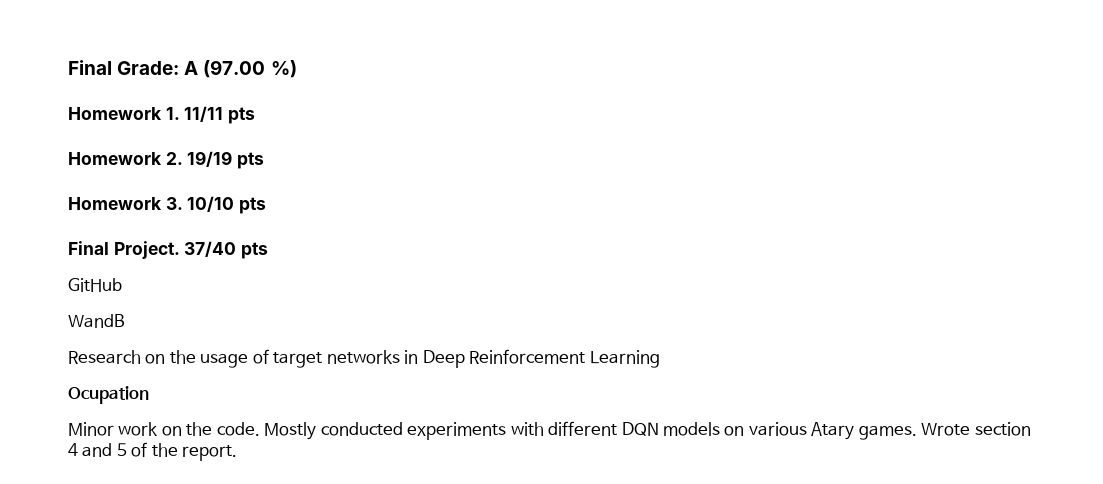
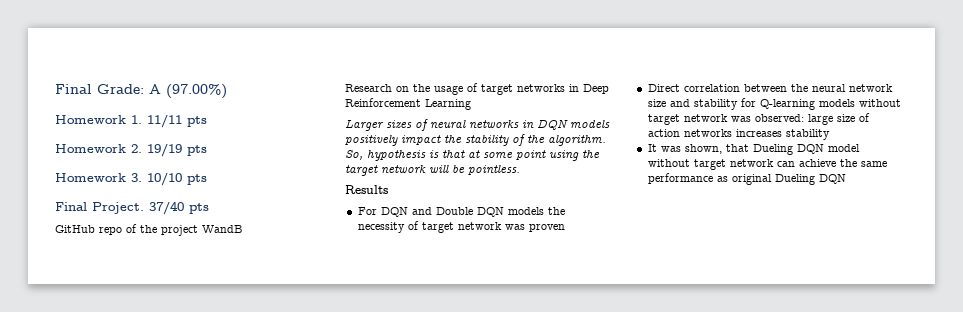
[203,60,297,78] (97.00 %) -> [166,84,227,99] (97.00%)
(122, 285) // -> [99,224,198,236] repo of the project
[68,386,149,404] [68,421,1031,440] [68,442,238,461] Ocupation // Minor work on the code. Mostly conducted experiments with different DQN models on various Atary games. Wrote section 4 and 5 of the report. -> [345,119,610,131] [345,134,606,146] [345,150,600,161] [345,164,520,176] [345,185,388,194] [357,207,565,217] [357,221,565,233] [647,84,893,92] [647,98,901,110] [647,113,870,125] [647,129,830,140] [647,144,860,155] [647,159,887,170] [647,173,846,185] Larger sizes of neural networks in DQN models positively impact the stability of the algorithm. So, hypothesis is that at some point using the target network will be pointless. // Results // For DQN and Double DQN models the necessity of target network was proven // Direct correlation between the neural network size and stability for Q-learning models without target network was observed: large size of action networks increases stability // It was shown, that Dueling DQN model without target network can achieve the same performance as original Dueling DQN

